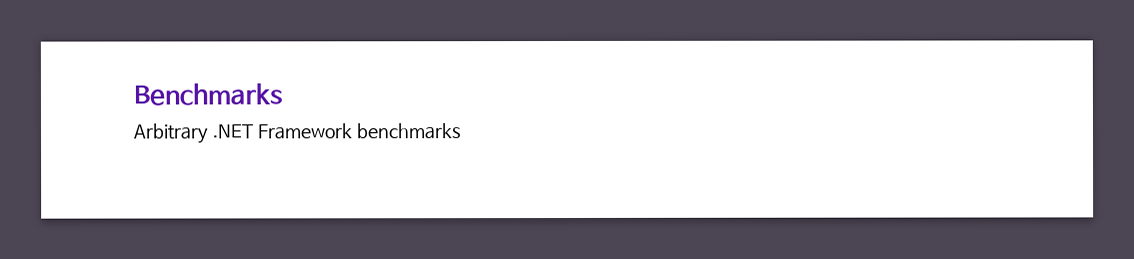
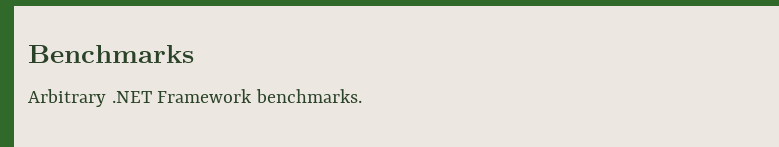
[355,123,462,140] benchmarks -> [256,89,363,103] benchmarks.

